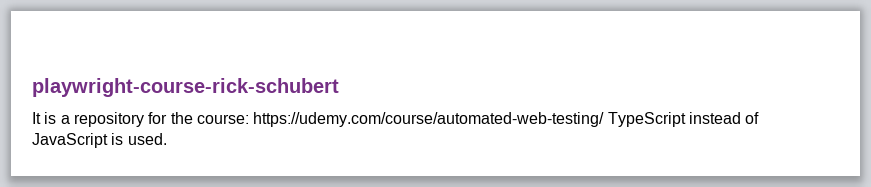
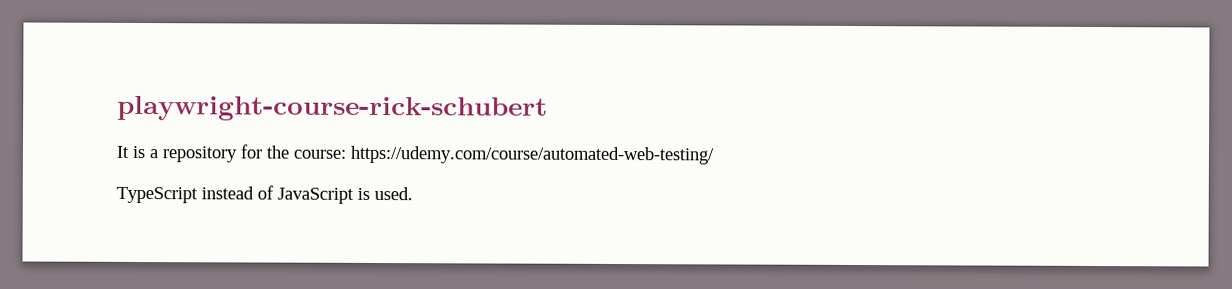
(605, 119) none -> (714, 155) //

